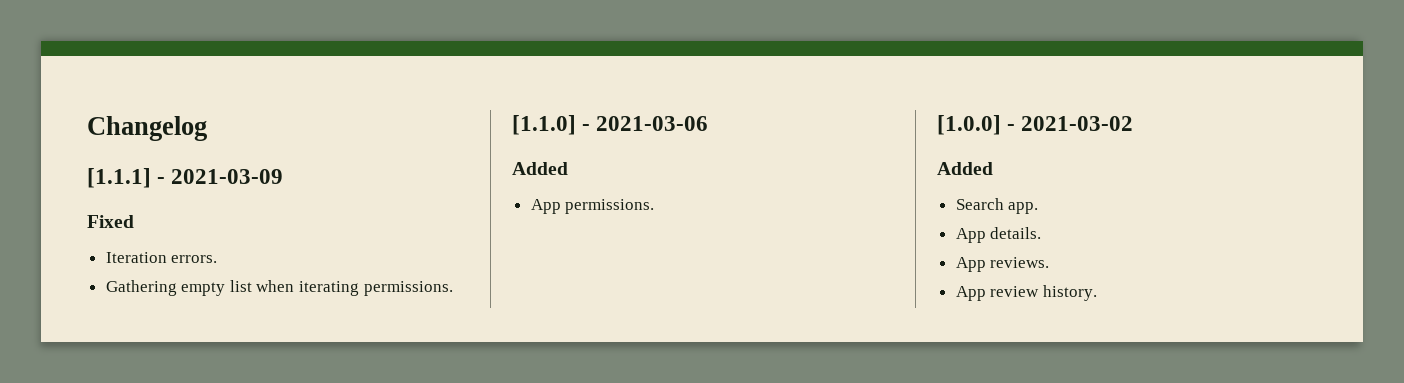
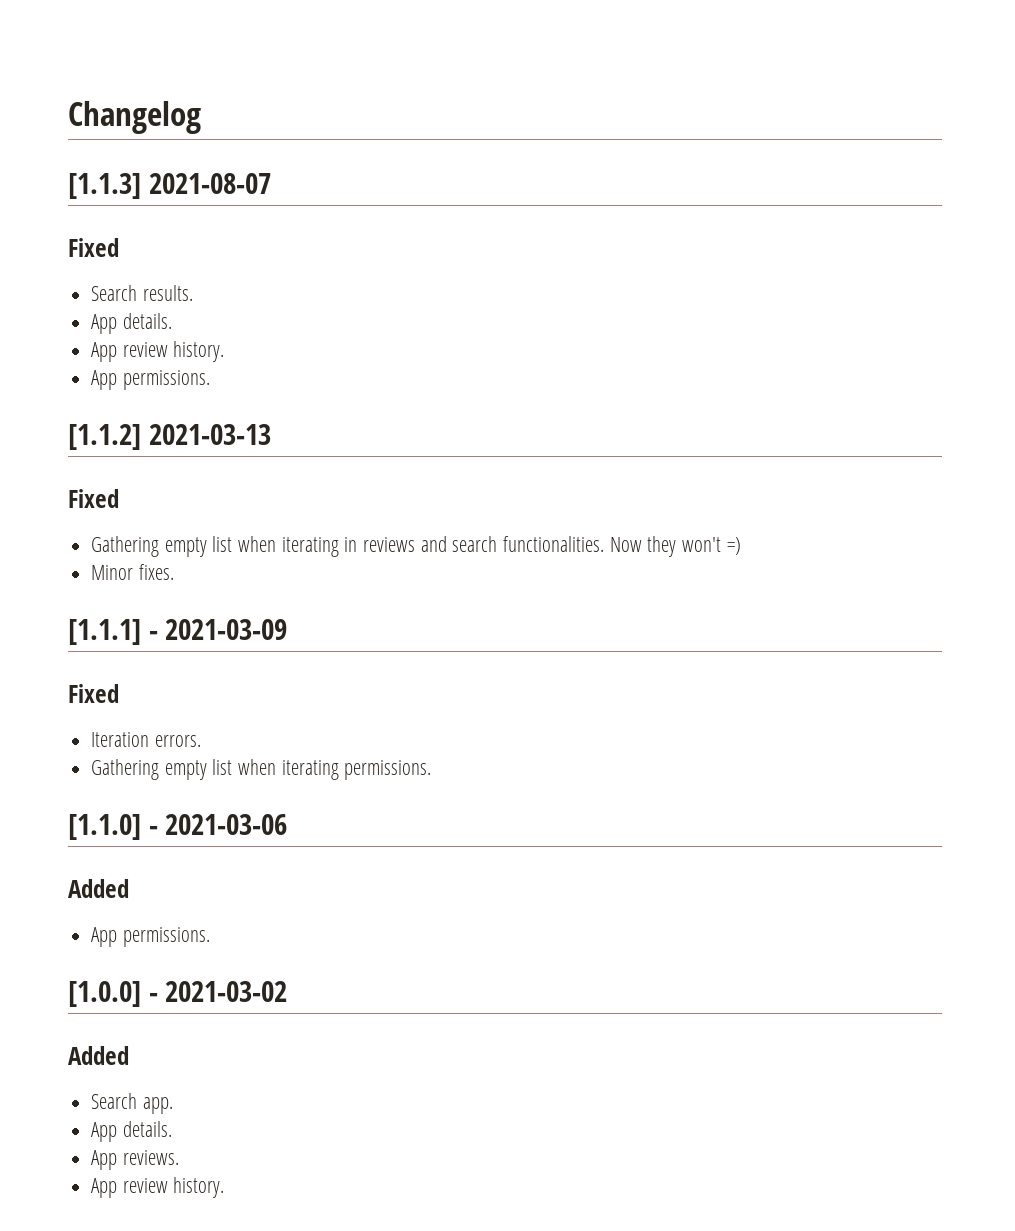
(207, 128) none -> [68,173,271,199] [68,238,119,257] [91,285,193,301] [91,313,172,334] [91,341,225,362] [91,370,210,390] [68,424,271,450] [68,489,119,508] [91,536,741,557] [91,564,174,580] // [1.1.3] 2021-08-07 // Fixed // Search results. // App details. // App review history. // App permissions. // [1.1.2] 2021-03-13 // Fixed // Gathering empty list when iterating in reviews and search functionalities. Now they won't =) // Minor fixes.

